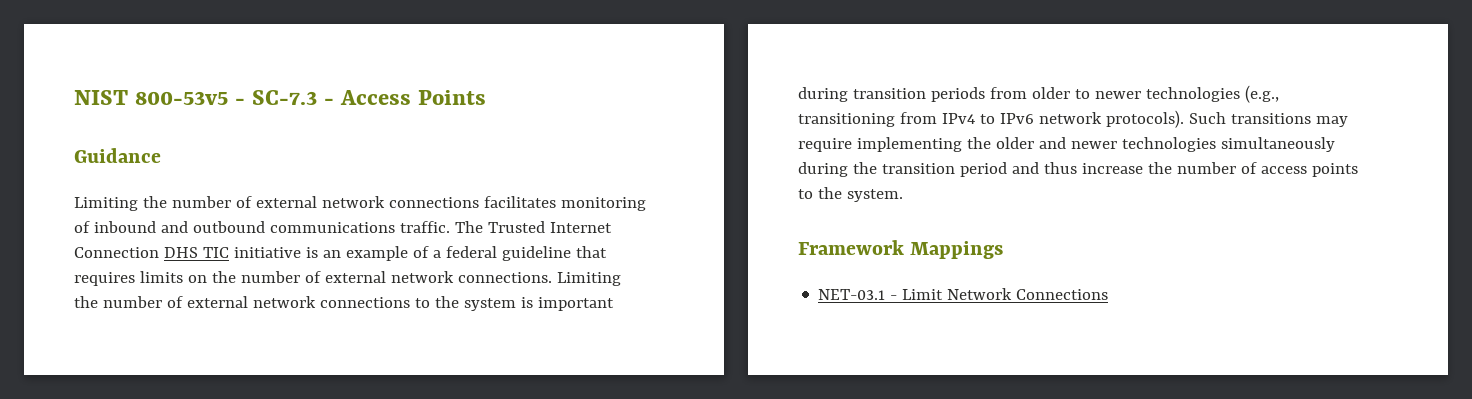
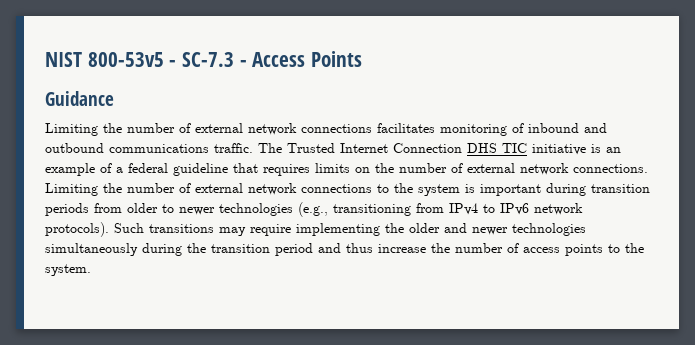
[798,240,1004,259] [818,288,1109,300] // Framework Mappings // NET-03.1 - Limit Network Connections -> (91, 270) none

